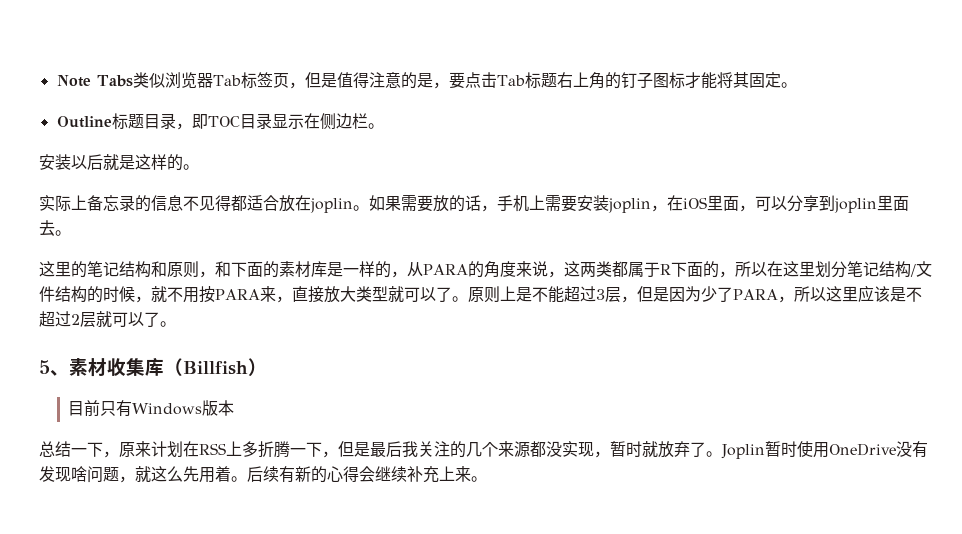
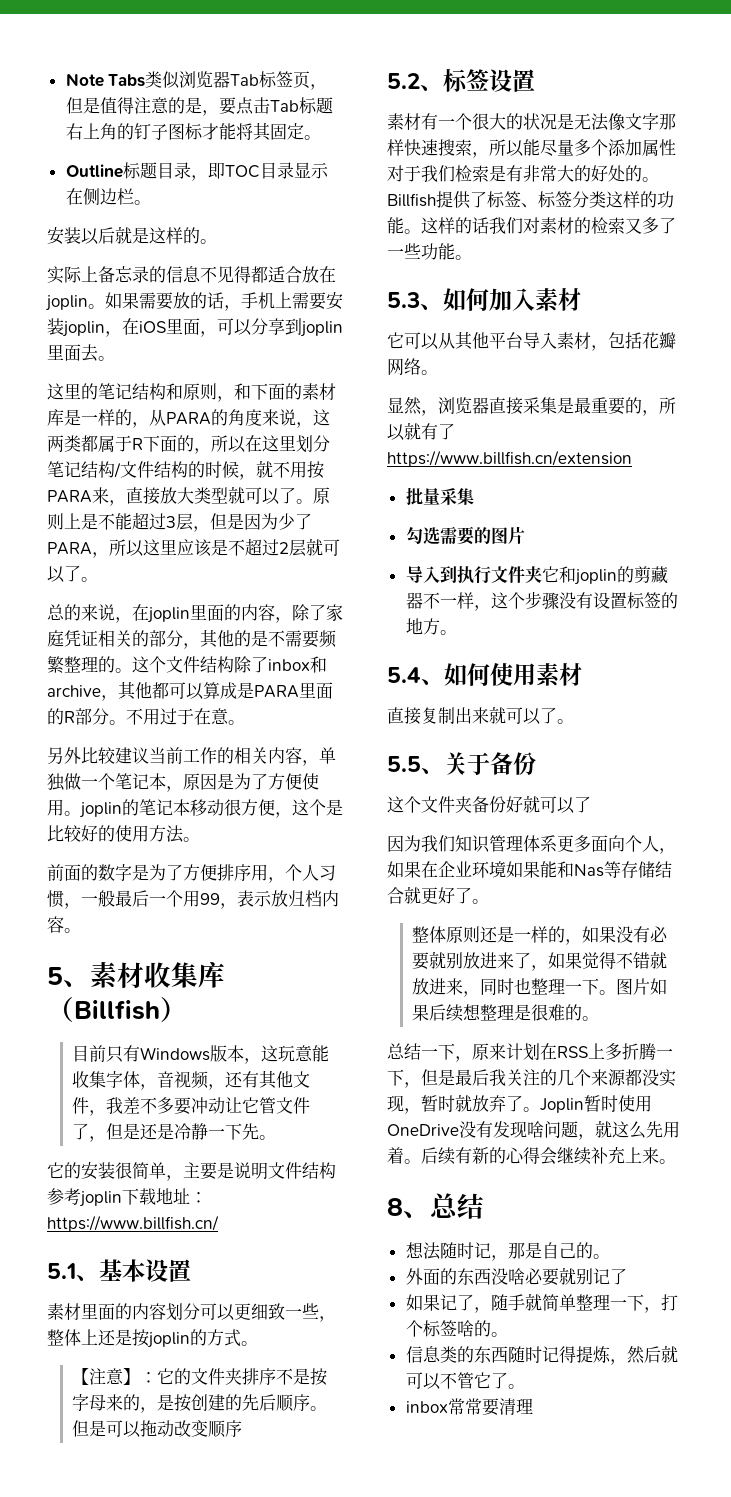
(176, 324) none -> [47,604,343,623] [47,629,337,649] [47,656,327,674] [47,681,333,701] [47,708,245,725] [47,747,336,766] [47,773,319,792] [47,799,343,818] [47,825,200,843] [47,864,336,883] [47,890,339,909] [47,916,81,933] // 总的来说，在joplin里面的内容，除了家庭凭证相关的部分，其他的是不需要频繁整理的。这个文件结构除了inbox和archive，其他都可以算成是PARA里面的R部分。不用过于在意。 // 另外比较建议当前工作的相关内容，单独做一个笔记本，原因是为了方便使用。joplin的笔记本移动很方便，这个是比较好的使用方法。 // 前面的数字是为了方便排序用，个人习惯，一般最后一个用99，表示放归档内容。
(235, 408) none -> [244,1045,330,1064] [72,1070,311,1090] [72,1097,311,1116] [72,1123,277,1142] [47,1162,336,1181] [47,1188,207,1207] [47,1215,219,1232] [47,1259,191,1282] [47,1303,336,1322] [47,1329,258,1348] [72,1368,328,1386] [72,1394,328,1413] [72,1420,243,1438] [387,69,535,92] [387,113,676,131] [387,139,676,158] [387,165,659,182] [387,191,674,209] [387,217,676,235] [387,243,472,260] [387,288,581,311] [387,331,676,351] [387,358,438,376] [387,397,676,416] [387,422,455,441] [387,450,632,467] [405,487,474,505] [405,526,525,545] [405,566,668,585] [405,591,678,611] [405,618,457,635] [387,663,582,686] [387,706,574,725] [387,752,536,775] [387,795,591,814] [387,835,676,854] [387,861,672,878] [387,886,489,904] [412,926,669,945] [412,951,668,971] [412,978,668,997] [412,1004,600,1022] ，这玩意能收集字体，音视频，还有其他文件，我差不多要冲动让它管文件了，但是还是冷静一下先。 // 它的安装很简单，主要是说明文件结构参考joplin下载地址：https://www.billfish.cn/ // 5.1、基本设置 // 素材里面的内容划分可以更细致一些，整体上还是按joplin的方式。 // 【注意】：它的文件夹排序不是按字母来的，是按创建的先后顺序。但是可以拖动改变顺序 // 5.2、标签设置 // 素材有一个很大的状况是无法像文字那样快速搜索，所以能尽量多个添加属性对于我们检索是有非常大的好处的。Billfish提供了标签、标签分类这样的功能。这样的话我们对素材的检索又多了一些功能。 // 5.3、如何加入素材 // 它可以从其他平台导入素材，包括花瓣网络。 // 显然，浏览器直接采集是最重要的，所以就有了https://www.billfish.cn/extension // 批量采集 // 勾选需要的图片 // 导入到执行文件夹它和joplin的剪藏器不一样，这个步骤没有设置标签的地方。 // 5.4、如何使用素材 // 直接复制出来就可以了。 // 5.5、关于备份 // 这个文件夹备份好就可以了 // 因为我们知识管理体系更多面向个人，如果在企业环境如果能和Nas等存储结合就更好了。 // 整体原则还是一样的，如果没有必要就别放进来了，如果觉得不错就放进来，同时也整理一下。图片如果后续想整理是很难的。
(487, 479) none -> [387,1193,484,1219] [405,1242,610,1261] [405,1267,627,1286] [405,1293,678,1313] [405,1320,508,1337] [405,1345,678,1365] [405,1372,525,1390] [405,1398,533,1416] // 8、总结 // 想法随时记，那是自己的。 // 外面的东西没啥必要就别记了 // 如果记了，随手就简单整理一下，打个标签啥的。 // 信息类的东西随时记得提炼，然后就可以不管它了。 // inbox常常要清理

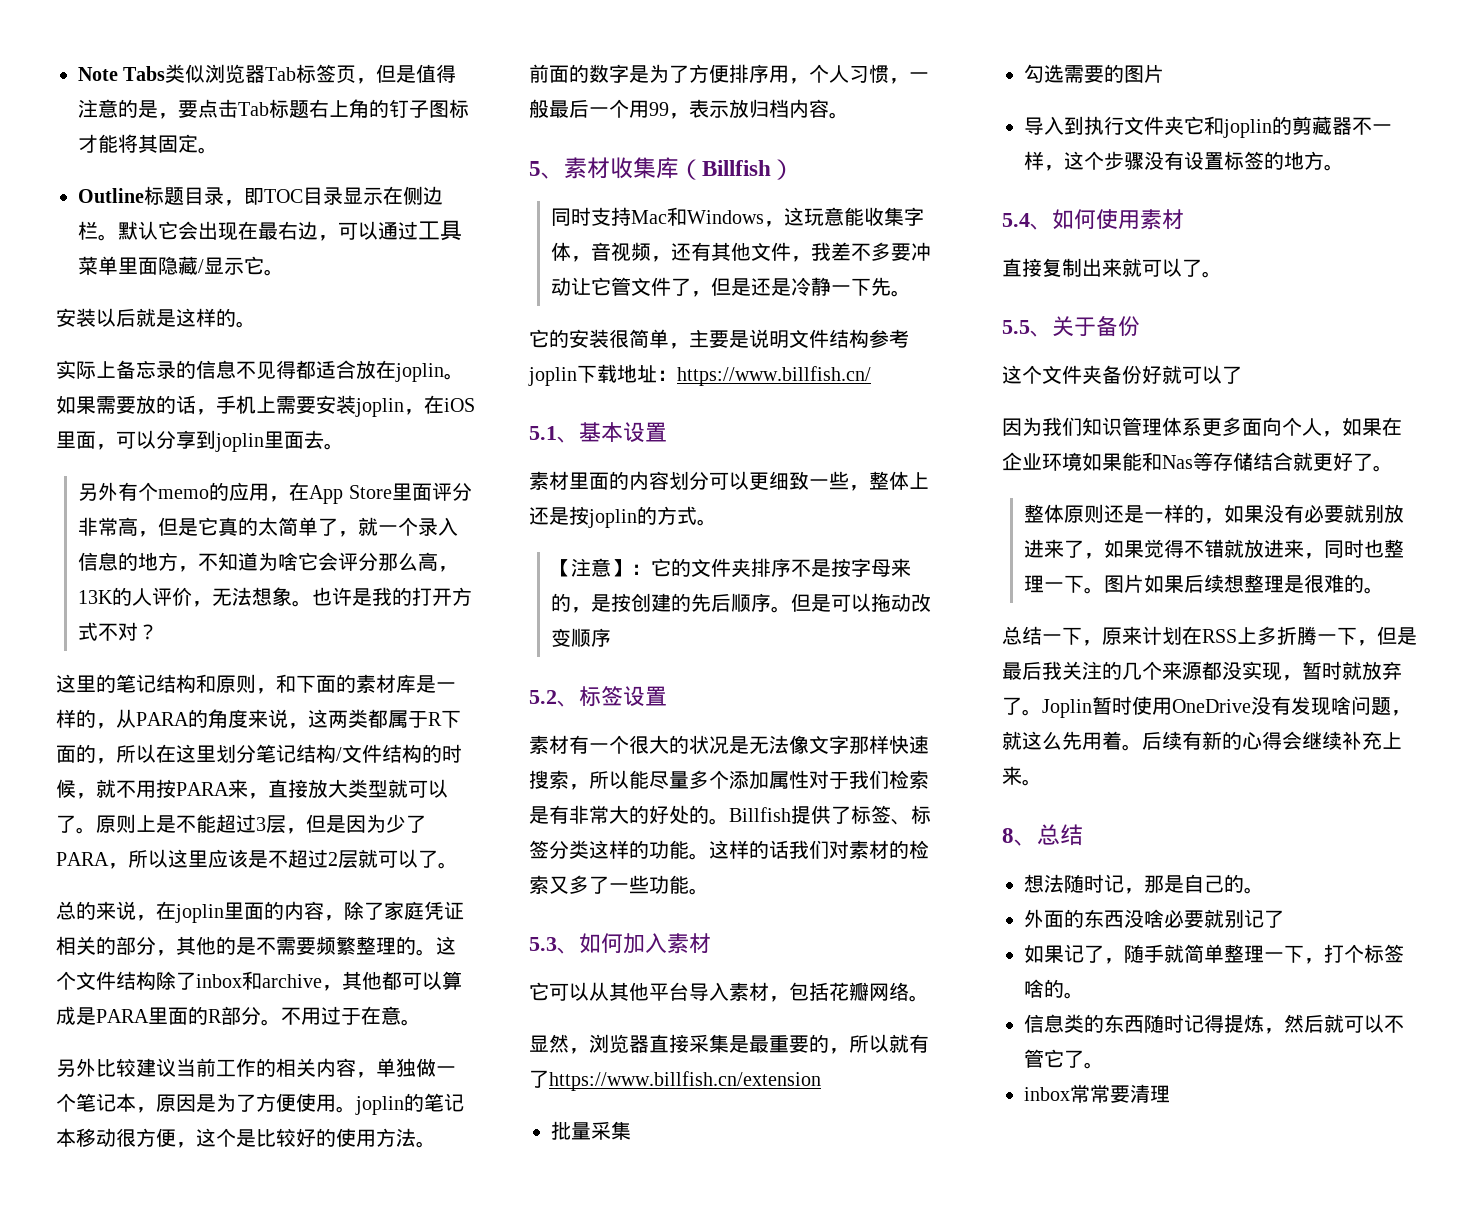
(151, 202) none -> [118,220,462,241] [78,256,284,276] 默认它会出现在最右边，可以通过工具菜单里面隐藏/显示它。
(115, 358) none -> [78,482,472,504] [78,517,459,537] [78,552,459,572] [78,587,473,607] [78,622,159,641] // 另外有个memo的应用，在App Store里面评分非常高，但是它真的太简单了，就一个录入信息的地方，不知道为啥它会评分那么高，13K的人评价，无法想象。也许是我的打开方式不对？
[72,1045,245,1063] 目前只有Windows版本 -> [551,207,765,226] 同时支持Mac和Windows

